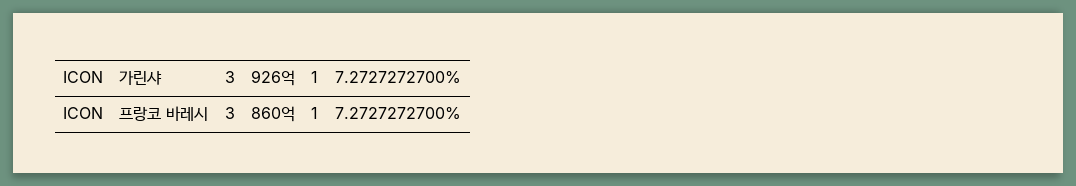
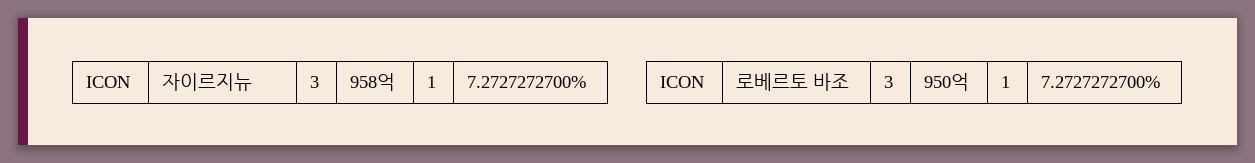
[62,71,103,83] [118,71,162,85] [224,71,235,83] [250,70,295,86] ICON | 가린샤 | 3 | 926억 -> [86,76,131,88] [162,73,253,91] [310,76,320,88] [350,73,396,91] ICON | 자이르지뉴 | 3 | 958억
[118,106,208,121] [224,107,235,119] [250,106,295,122] 프랑코 바레시 | 3 | 860억 -> [736,73,850,91] [884,76,894,88] [924,73,970,91] 로베르토 바조 | 3 | 950억

